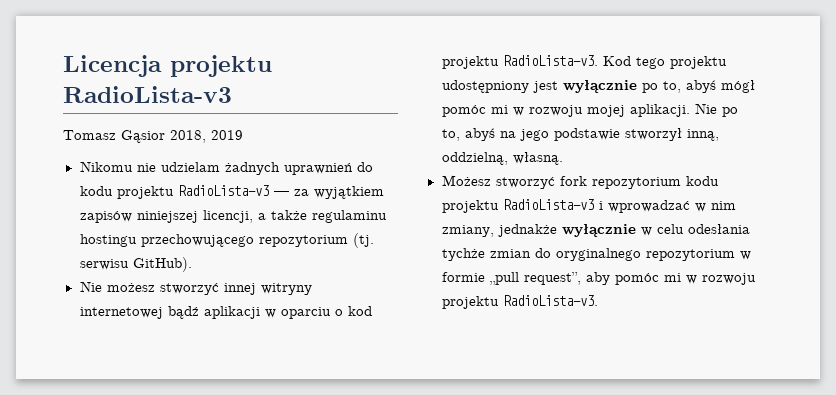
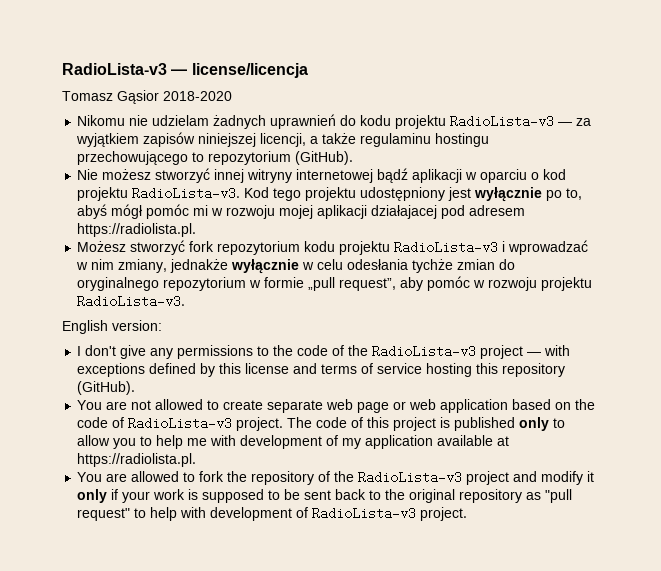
[63,55,272,77] [63,86,232,103] Licencja projektu RadioLista-v3 -> [62,63,308,78] RadioLista-v3 — license/licencja
[170,130,243,143] 2018, 2019 -> [163,91,232,101] 2018-2020
[258,233,374,248] [79,257,192,272] repozytorium (tj. serwisu GitHub). -> [192,151,354,165] to repozytorium (GitHub).
[629,103,738,117] [441,128,719,141] [441,152,563,165] aplikacji. Nie po to, abyś na jego podstawie stworzył inną, oddzielną, własną. -> [317,205,526,219] [77,223,197,237] aplikacji działajacej pod adresem https://radiolista.pl.
[663,273,681,282] mi -> (471, 283) none
(598, 300) none -> [62,320,162,334] [77,345,571,359] [77,363,566,377] [77,381,136,395] [77,399,596,413] [77,417,566,431] [77,435,510,449] [77,453,197,467] [77,471,595,485] [77,489,573,503] [77,507,468,521] // English version: // I don't give any permissions to the code of the RadioLista-v3 project — with exceptions defined by this license and terms of service hosting this repository (GitHub). // You are not allowed to create separate web page or web application based on the code of RadioLista-v3 project. The code of this project is published only to allow you to help me with development of my application available at https://radiolista.pl. // You are allowed to fork the repository of the RadioLista-v3 project and modify it only if your work is supposed to be sent back to the original repository as "pull request" to help with development of RadioLista-v3 project.

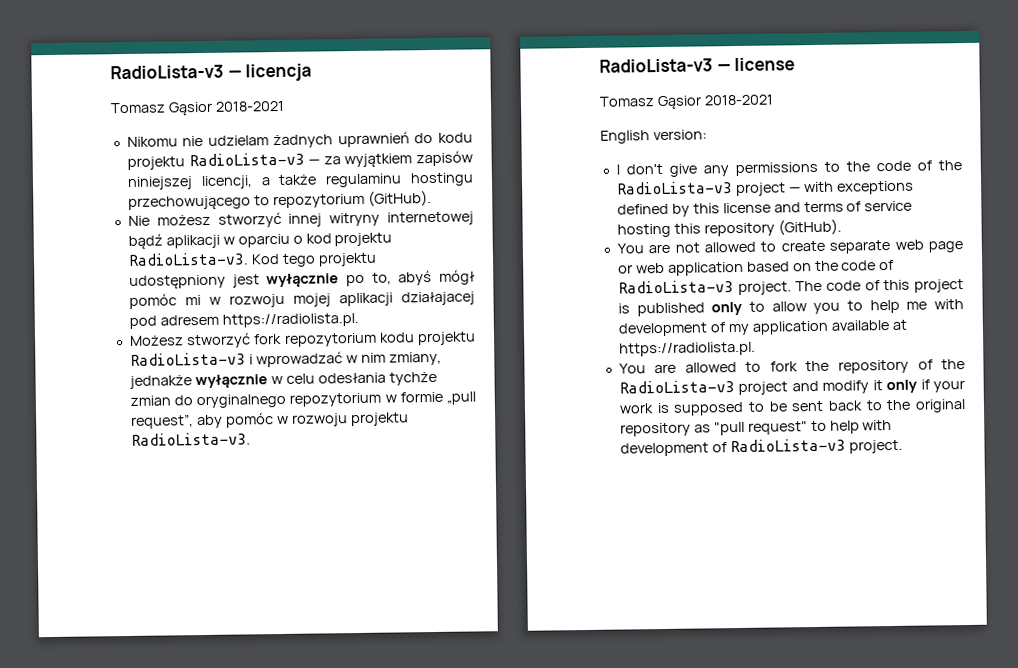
[62,63,308,78] [62,90,232,104] RadioLista-v3 — license/licencja // Tomasz Gąsior 2018-2020 -> [110,63,313,82] [110,100,285,116] RadioLista-v3 — licencja // Tomasz Gąsior 2018-2021
(186, 301) none -> [599,57,796,73] [599,94,774,110] // RadioLista-v3 — license // Tomasz Gąsior 2018-2021

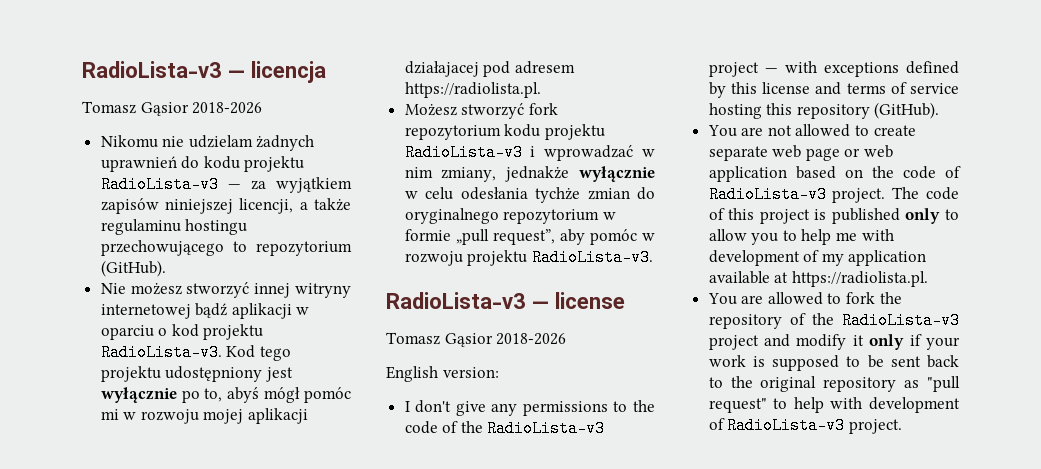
[214,100,285,112] 2018-2021 -> [192,102,263,114] 2018-2026
[703,94,774,106] 2018-2021 -> [496,333,567,345] 2018-2026

